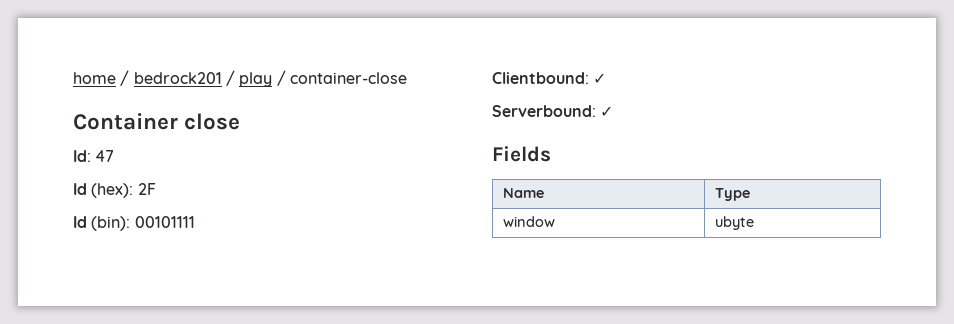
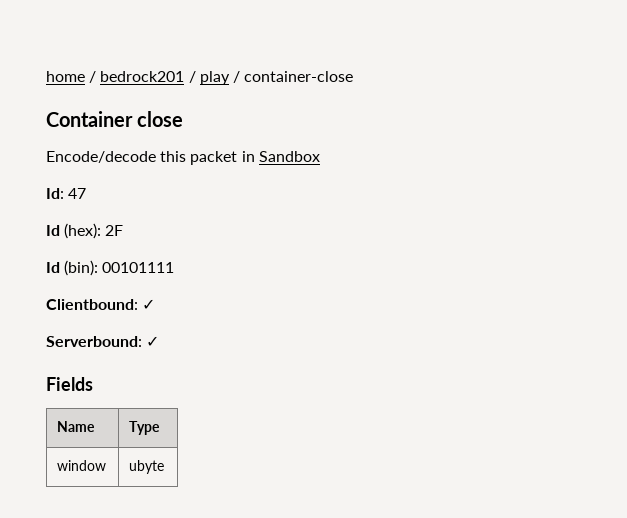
(241, 121) none -> [46,151,320,165] // Encode/decode this packet in Sandbox

